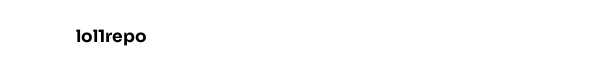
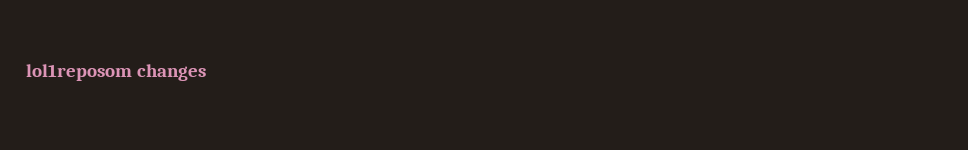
[76,29,147,46] lol1repo -> [26,64,207,81] lol1reposom changes

